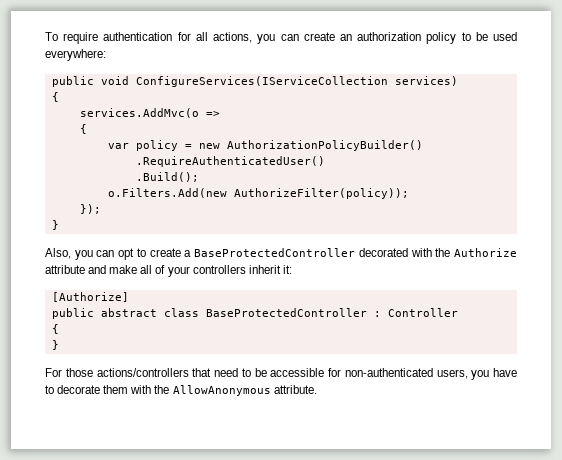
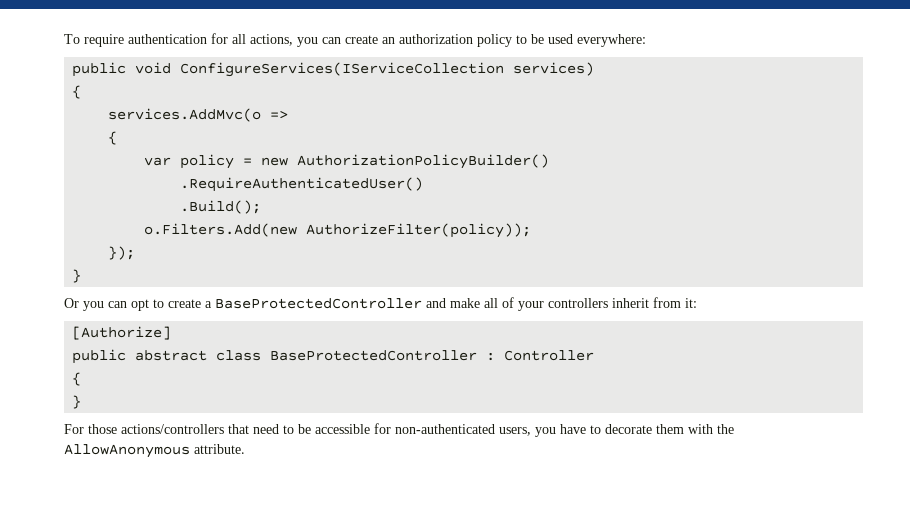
[45,248,71,259] Also, -> [64,298,79,308] Or
[358,248,517,257] [45,265,85,274] decorated with the Authorize attribute -> (422, 303) none
(281, 269) none -> [653,297,681,308] from

